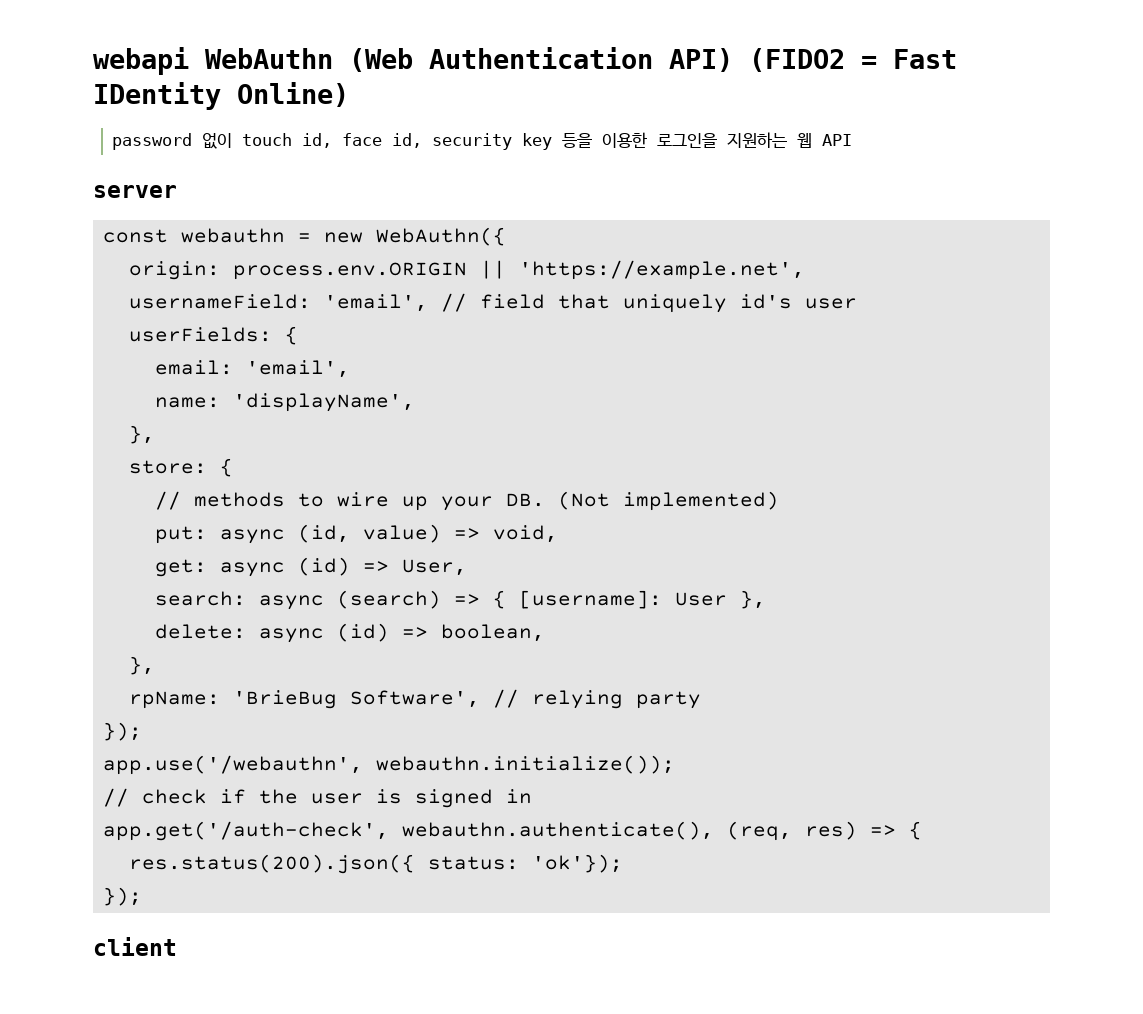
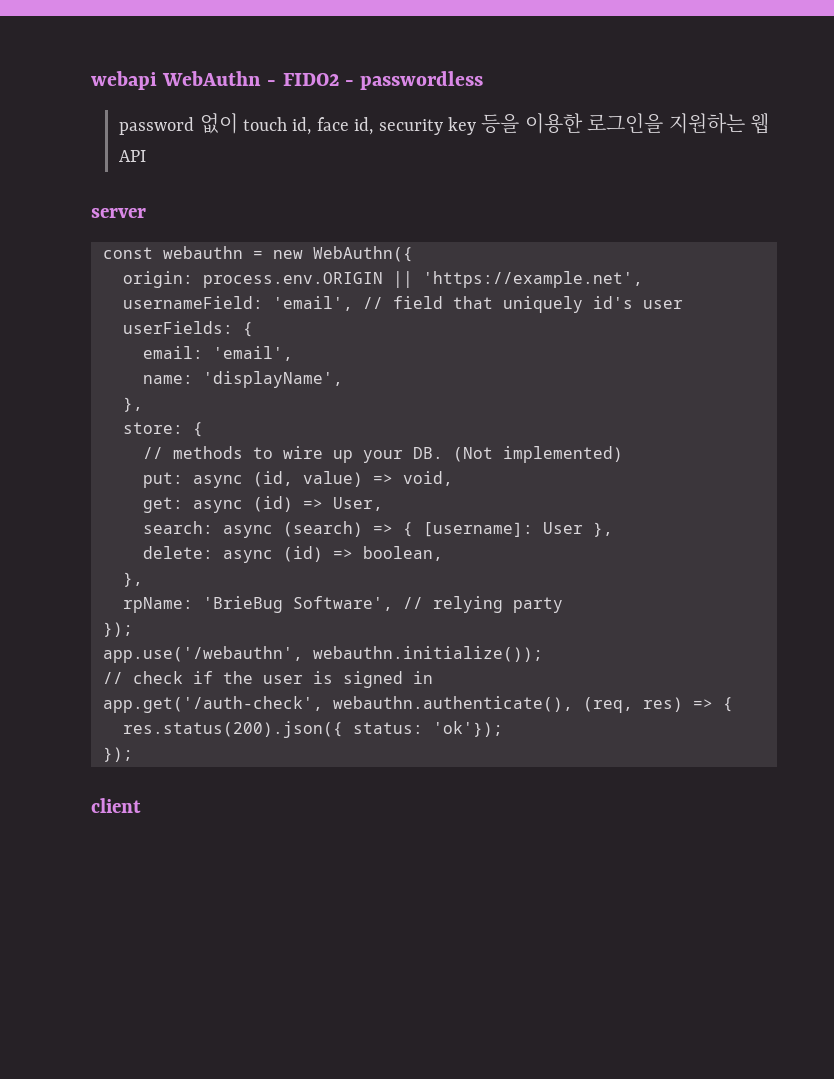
[349,47,957,72] [93,82,349,110] (Web Authentication API) (FIDO2 = Fast IDentity Online) -> [267,71,484,90] - FIDO2 - passwordless

